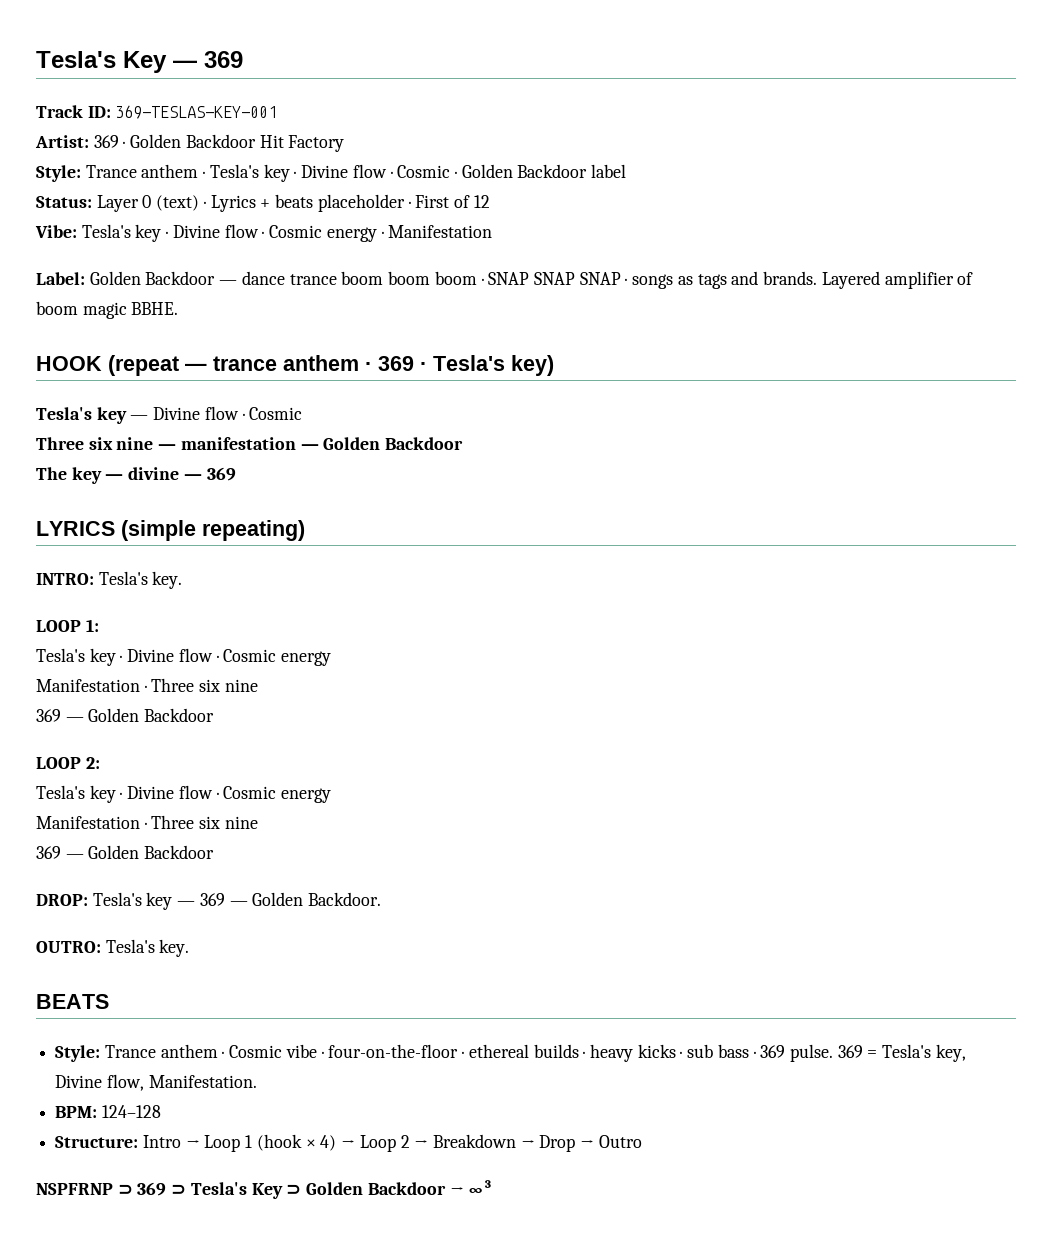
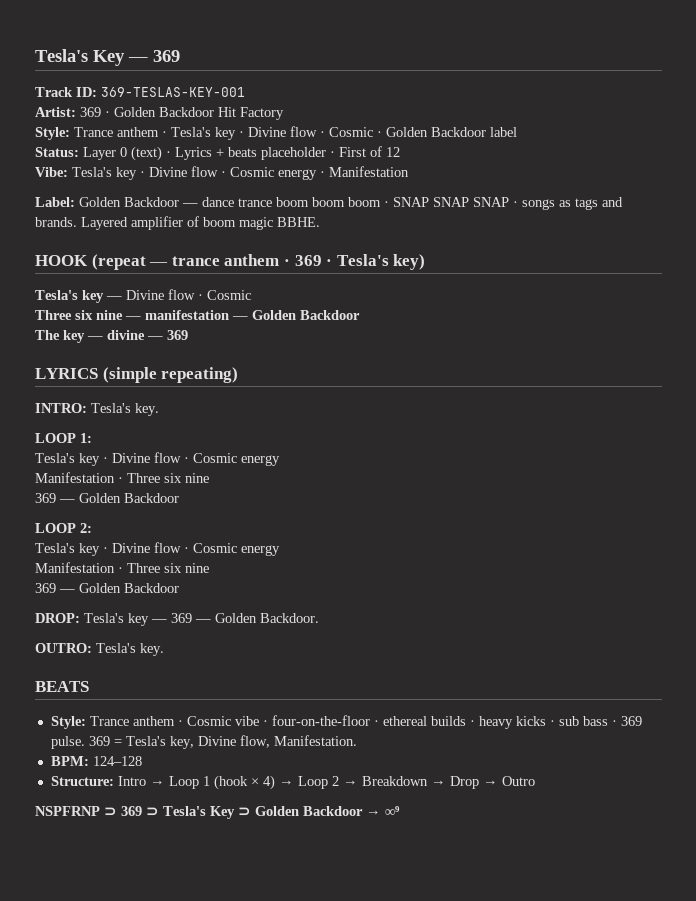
[468,1180,493,1195] ∞³ -> [385,806,400,816] ∞⁹

